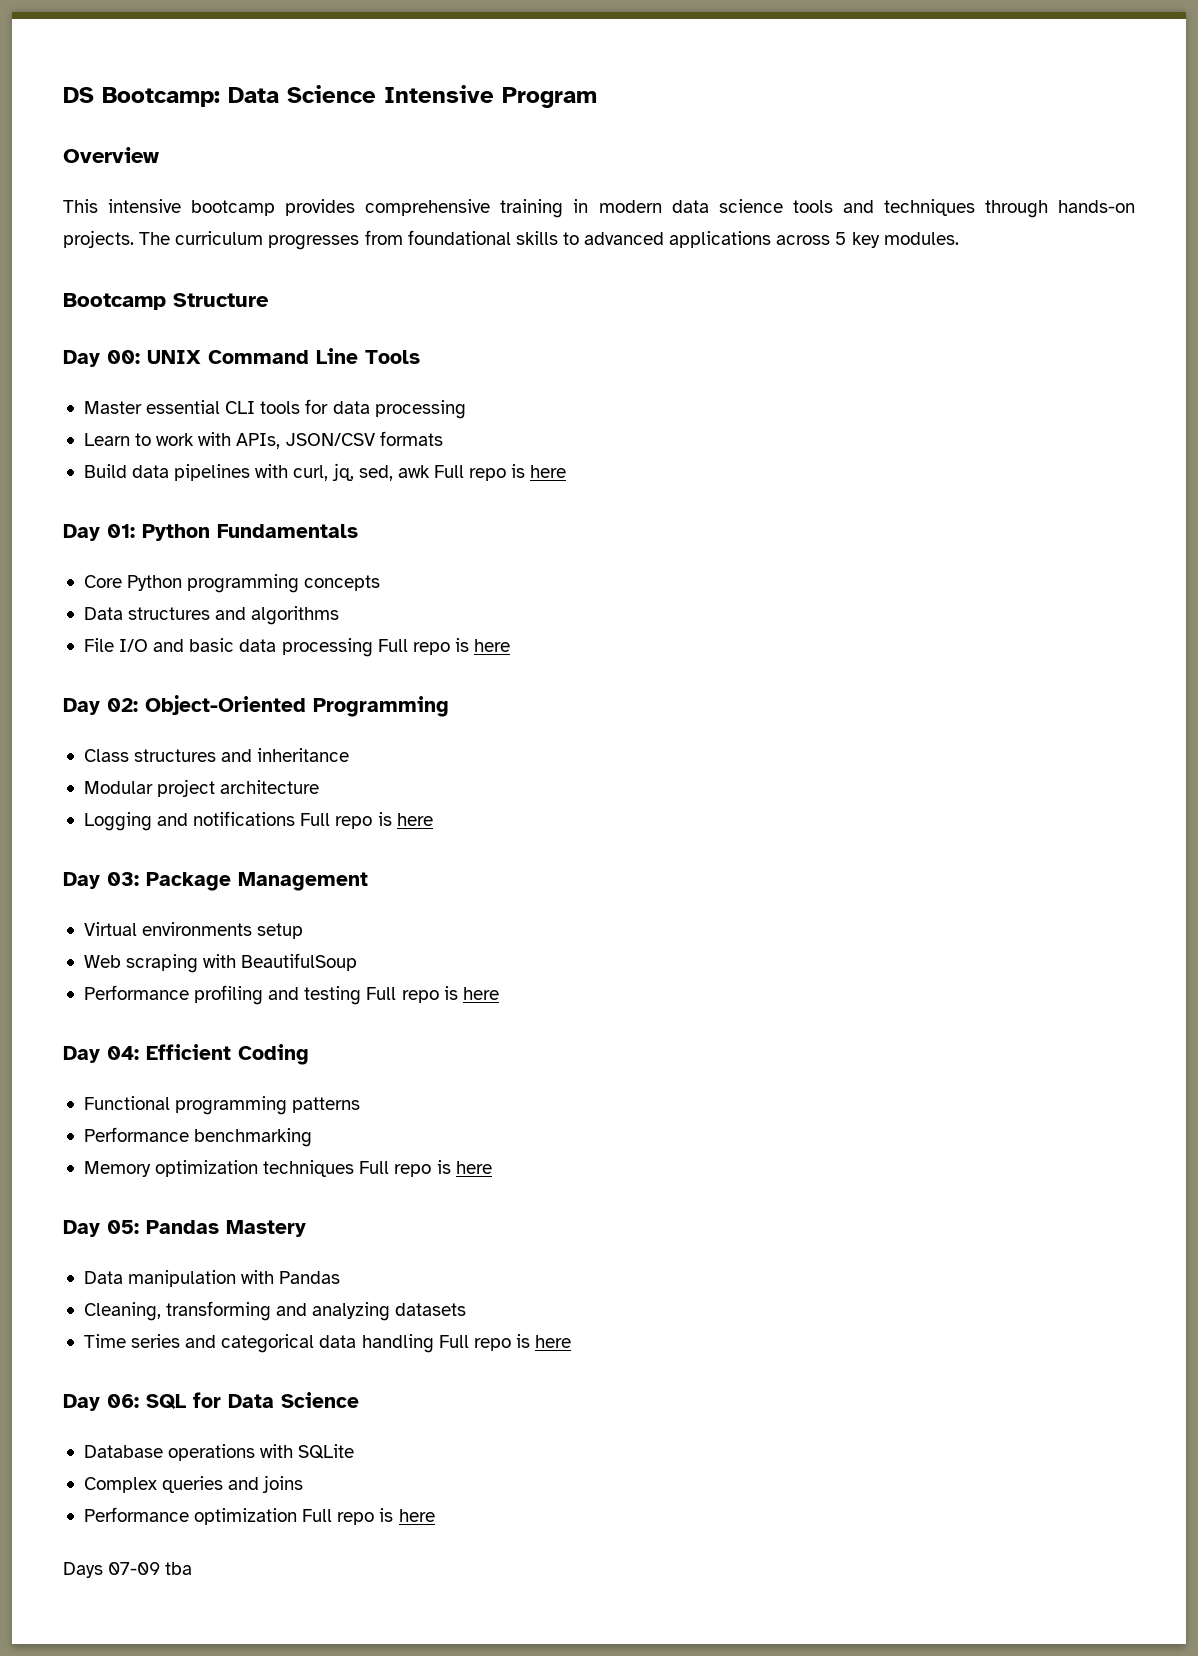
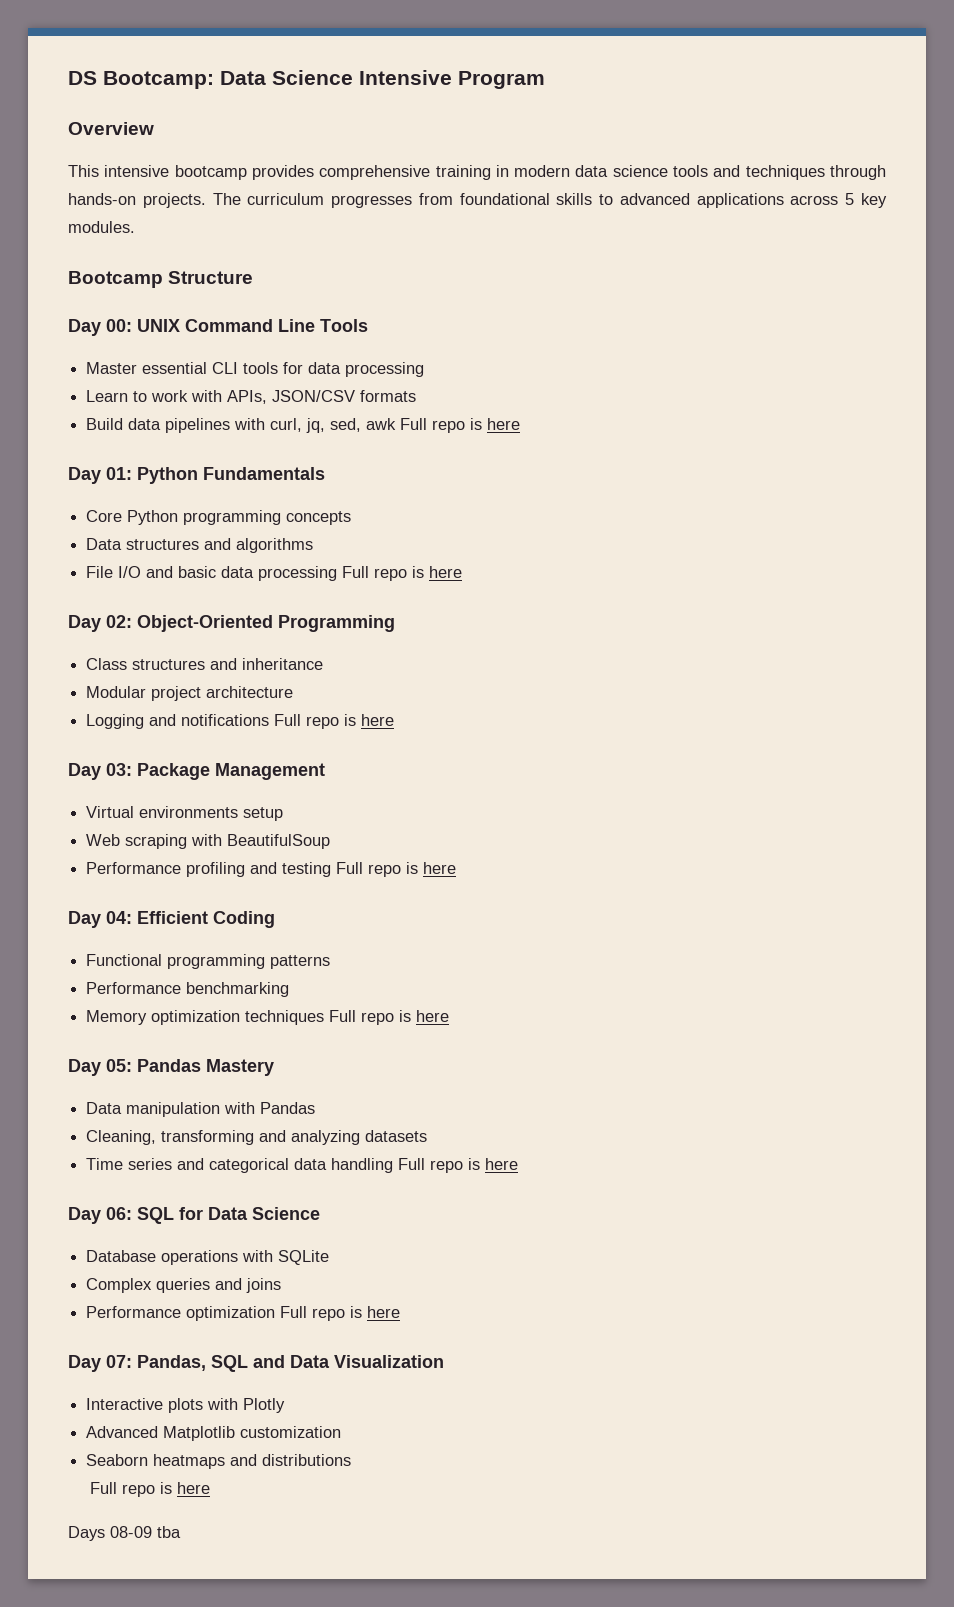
(435, 1515) none -> [68,1355,444,1372] [86,1398,286,1413] [86,1426,342,1441] [86,1454,352,1469] [90,1482,211,1497] // Day 07: Pandas, SQL and Data Visualization // Interactive plots with Plotly // Advanced Matplotlib customization // Seaborn heatmaps and distributions // Full repo is here
[108,1562,161,1575] 07-09 -> [110,1526,152,1538] 08-09

